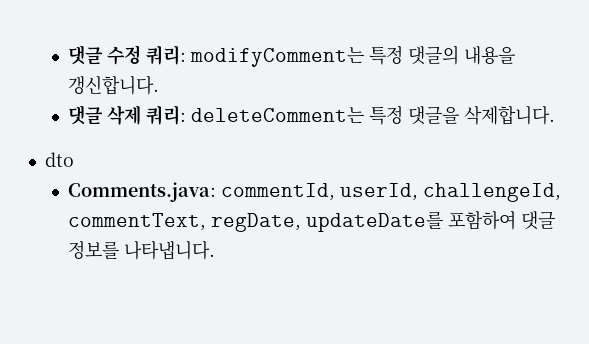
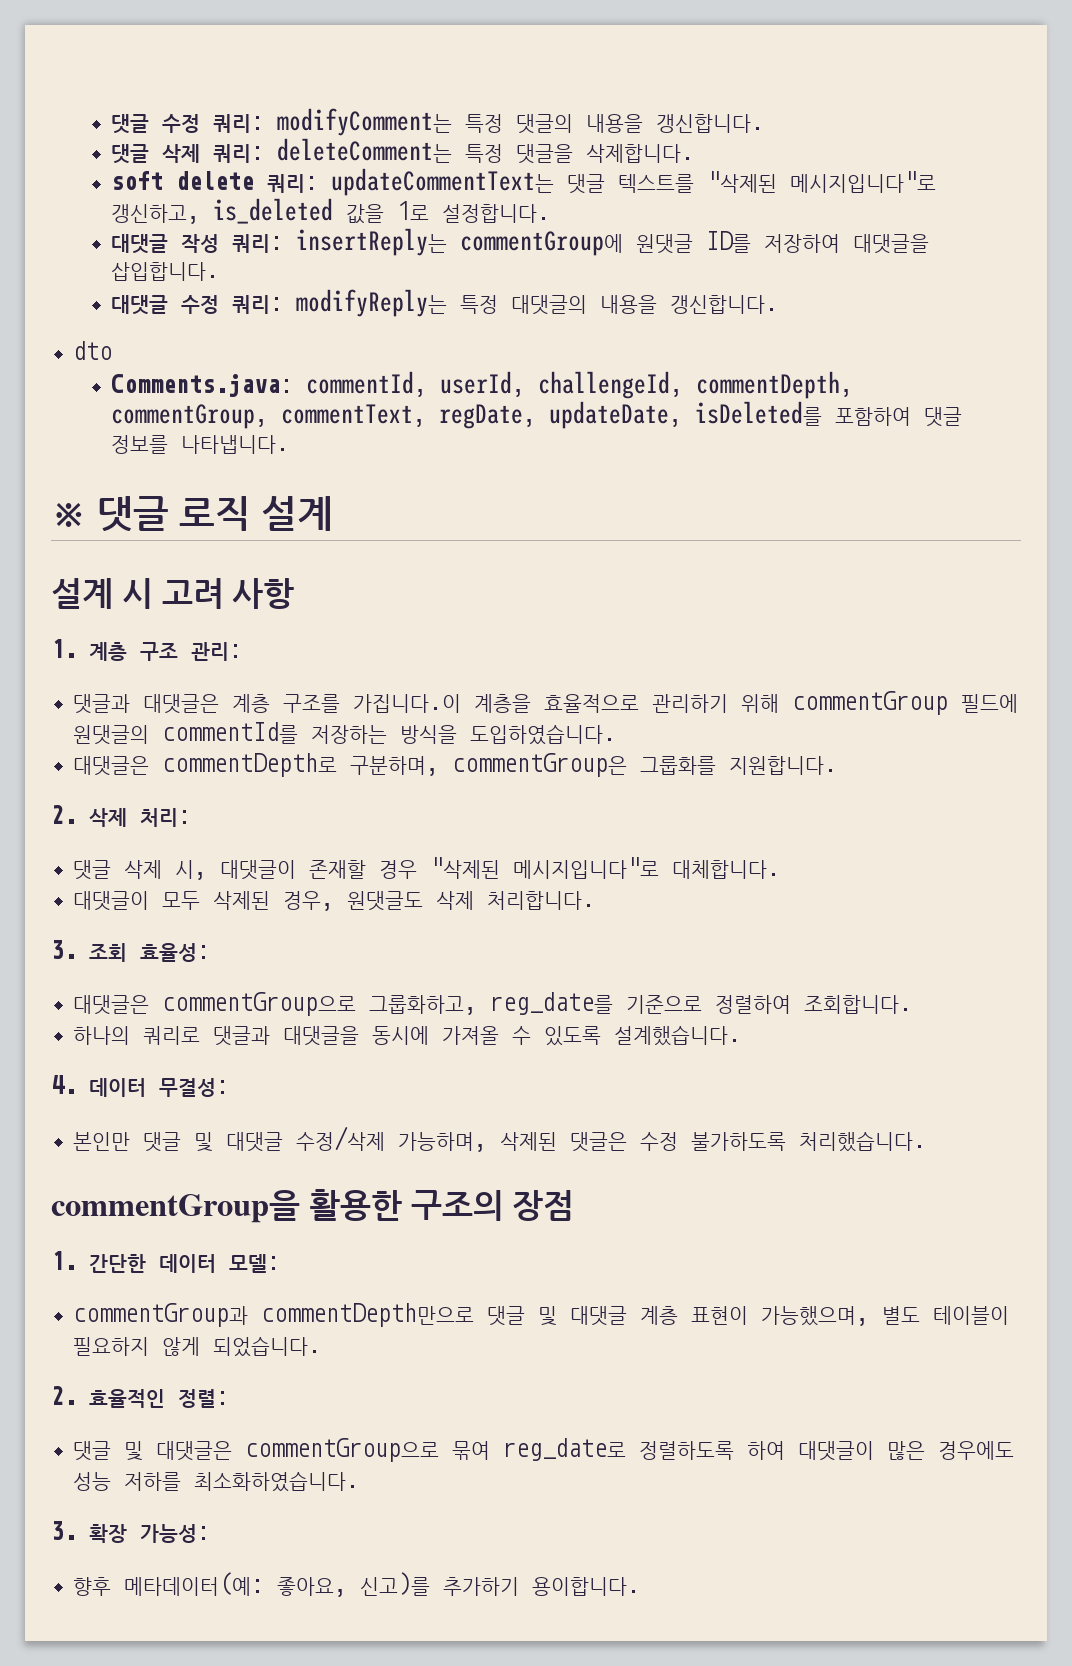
(556, 115) none -> [111,168,937,196] [111,198,551,224] [111,228,930,256] [111,262,220,281] [111,289,779,317] // soft delete 쿼리: updateCommentText는 댓글 텍스트를 "삭제된 메시지입니다"로 갱신하고, is_deleted 값을 1로 설정합니다. // 대댓글 작성 쿼리: insertReply는 commentGroup에 원댓글 ID를 저장하여 대댓글을 삽입합니다. // 대댓글 수정 쿼리: modifyReply는 특정 대댓글의 내용을 갱신합니다.
[68,211,556,232] [68,240,216,260] commentText, regDate, updateDate를 포함하여 댓글 정보를 나타냅니다. -> [696,371,854,399] [111,401,963,429] [111,435,290,454] [51,496,334,532] [51,578,295,609] [51,639,243,661] [73,691,1018,715] [73,722,616,745] [73,753,837,777] [51,805,192,827] [73,857,780,880] [73,891,595,911] [51,940,211,962] [73,992,912,1016] [73,1025,741,1046] [51,1075,230,1097] [73,1126,926,1152] [51,1189,575,1223] [51,1251,281,1273] [73,1303,1009,1327] [73,1336,321,1357] [51,1386,230,1408] [73,1438,1014,1462] [73,1471,359,1492] [51,1521,211,1543] [73,1572,640,1597] commentDepth, commentGroup, commentText, regDate, updateDate, isDeleted를 포함하여 댓글 정보를 나타냅니다. // ※ 댓글 로직 설계 // 설계 시 고려 사항 // 1. 계층 구조 관리: // 댓글과 대댓글은 계층 구조를 가집니다.이 계층을 효율적으로 관리하기 위해 commentGroup 필드에 원댓글의 commentId를 저장하는 방식을 도입하였습니다. // 대댓글은 commentDepth로 구분하며, commentGroup은 그룹화를 지원합니다. // 2. 삭제 처리: // 댓글 삭제 시, 대댓글이 존재할 경우 "삭제된 메시지입니다"로 대체합니다. // 대댓글이 모두 삭제된 경우, 원댓글도 삭제 처리합니다. // 3. 조회 효율성: // 대댓글은 commentGroup으로 그룹화하고, reg_date를 기준으로 정렬하여 조회합니다. // 하나의 쿼리로 댓글과 대댓글을 동시에 가져올 수 있도록 설계했습니다. // 4. 데이터 무결성: // 본인만 댓글 및 대댓글 수정/삭제 가능하며, 삭제된 댓글은 수정 불가하도록 처리했습니다. // commentGroup을 활용한 구조의 장점 // 1. 간단한 데이터 모델: // commentGroup과 commentDepth만으로 댓글 및 대댓글 계층 표현이 가능했으며, 별도 테이블이 필요하지 않게 되었습니다. // 2. 효율적인 정렬: // 댓글 및 대댓글은 commentGroup으로 묶여 reg_date로 정렬하도록 하여 대댓글이 많은 경우에도 성능 저하를 최소화하였습니다. // 3. 확장 가능성: // 향후 메타데이터(예: 좋아요, 신고)를 추가하기 용이합니다.

